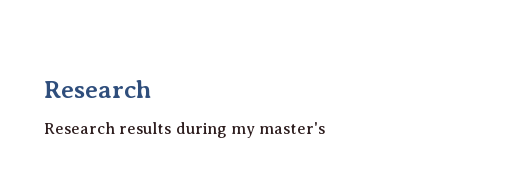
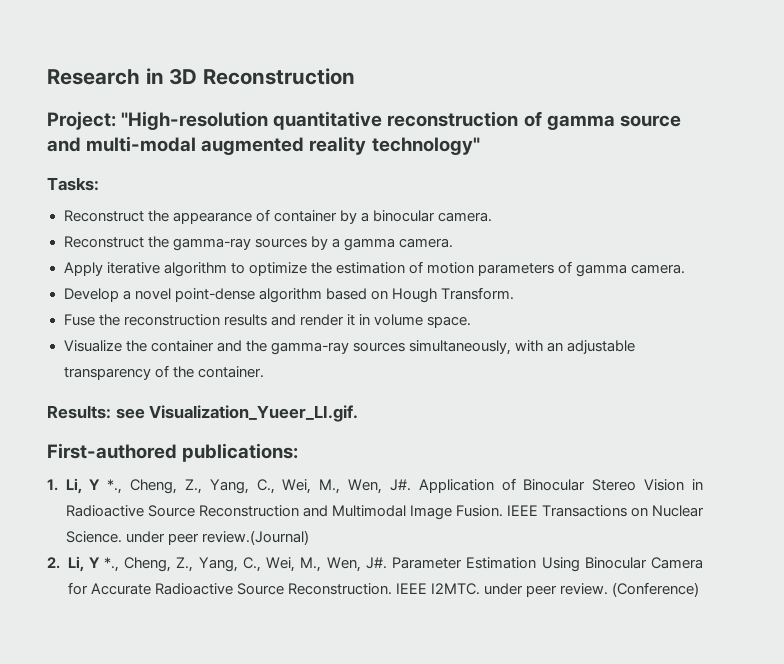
[44,80,151,98] [44,122,326,138] Research // Research results during my master's -> [47,68,356,85] [47,111,681,130] [47,136,480,155] [47,177,99,191] [63,209,492,224] [63,236,453,251] [63,261,686,277] [63,287,514,303] [63,314,471,328] [63,340,635,355] [63,365,264,380] [47,405,359,422] [47,443,299,462] [47,478,703,494] [65,505,704,520] [65,530,309,545] [47,556,704,572] [67,582,699,597] Research in 3D Reconstruction // Project: "High-resolution quantitative reconstruction of gamma source and multi-modal augmented reality technology" // Tasks: // Reconstruct the appearance of container by a binocular camera. // Reconstruct the gamma-ray sources by a gamma camera. // Apply iterative algorithm to optimize the estimation of motion parameters of gamma camera. // Develop a novel point-dense algorithm based on Hough Transform. // Fuse the reconstruction results and render it in volume space. // Visualize the container and the gamma-ray sources simultaneously, with an adjustable transparency of the container. // Results: see Visualization_Yueer_LI.gif. // First-authored publications: // 1. Li, Y *., Cheng, Z., Yang, C., Wei, M., Wen, J#. Application of Binocular Stereo Vision in Radioactive Source Reconstruction and Multimodal Image Fusion. IEEE Transactions on Nuclear Science. under peer review.(Journal) // 2. Li, Y *., Cheng, Z., Yang, C., Wei, M., Wen, J#. Parameter Estimation Using Binocular Camera for Accurate Radioactive Source Reconstruction. IEEE I2MTC. under peer review. (Conference)

